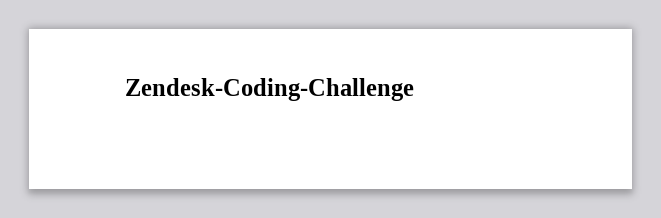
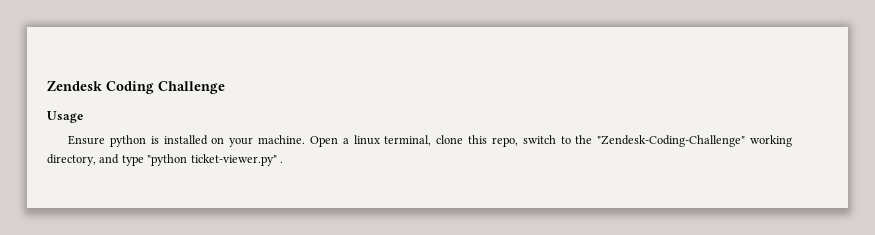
[125,78,414,101] Zendesk-Coding-Challenge -> [47,80,225,94] [47,111,83,123] [68,135,793,147] [47,154,283,166] Zendesk Coding Challenge // Usage // Ensure python is installed on your machine. Open a linux terminal, clone this repo, switch to the "Zendesk-Coding-Challenge" working directory, and type "python ticket-viewer.py" .

